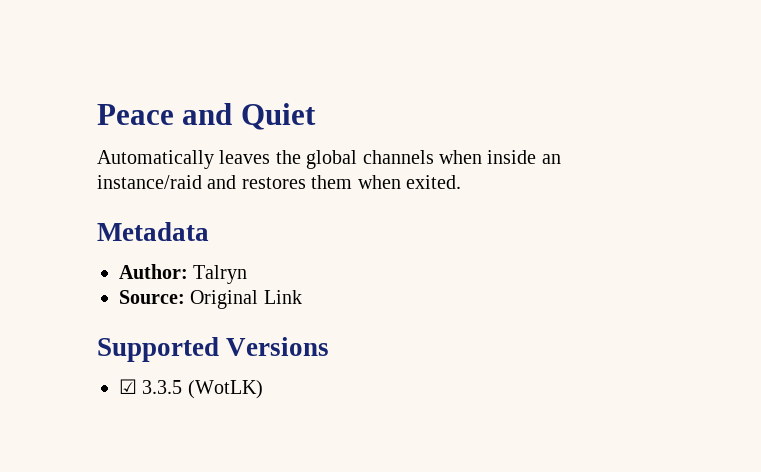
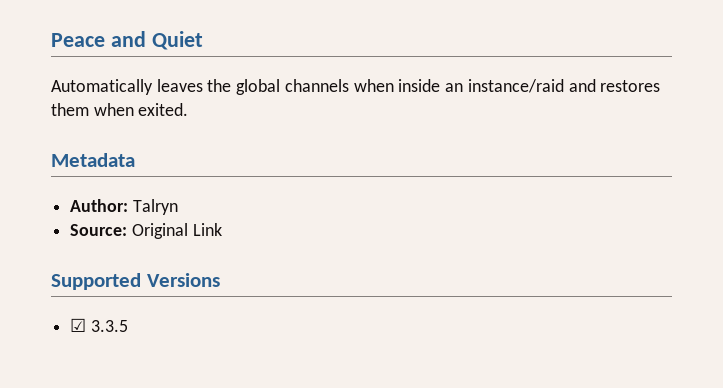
[187,380,263,399] (WotLK) -> (128, 326) none

